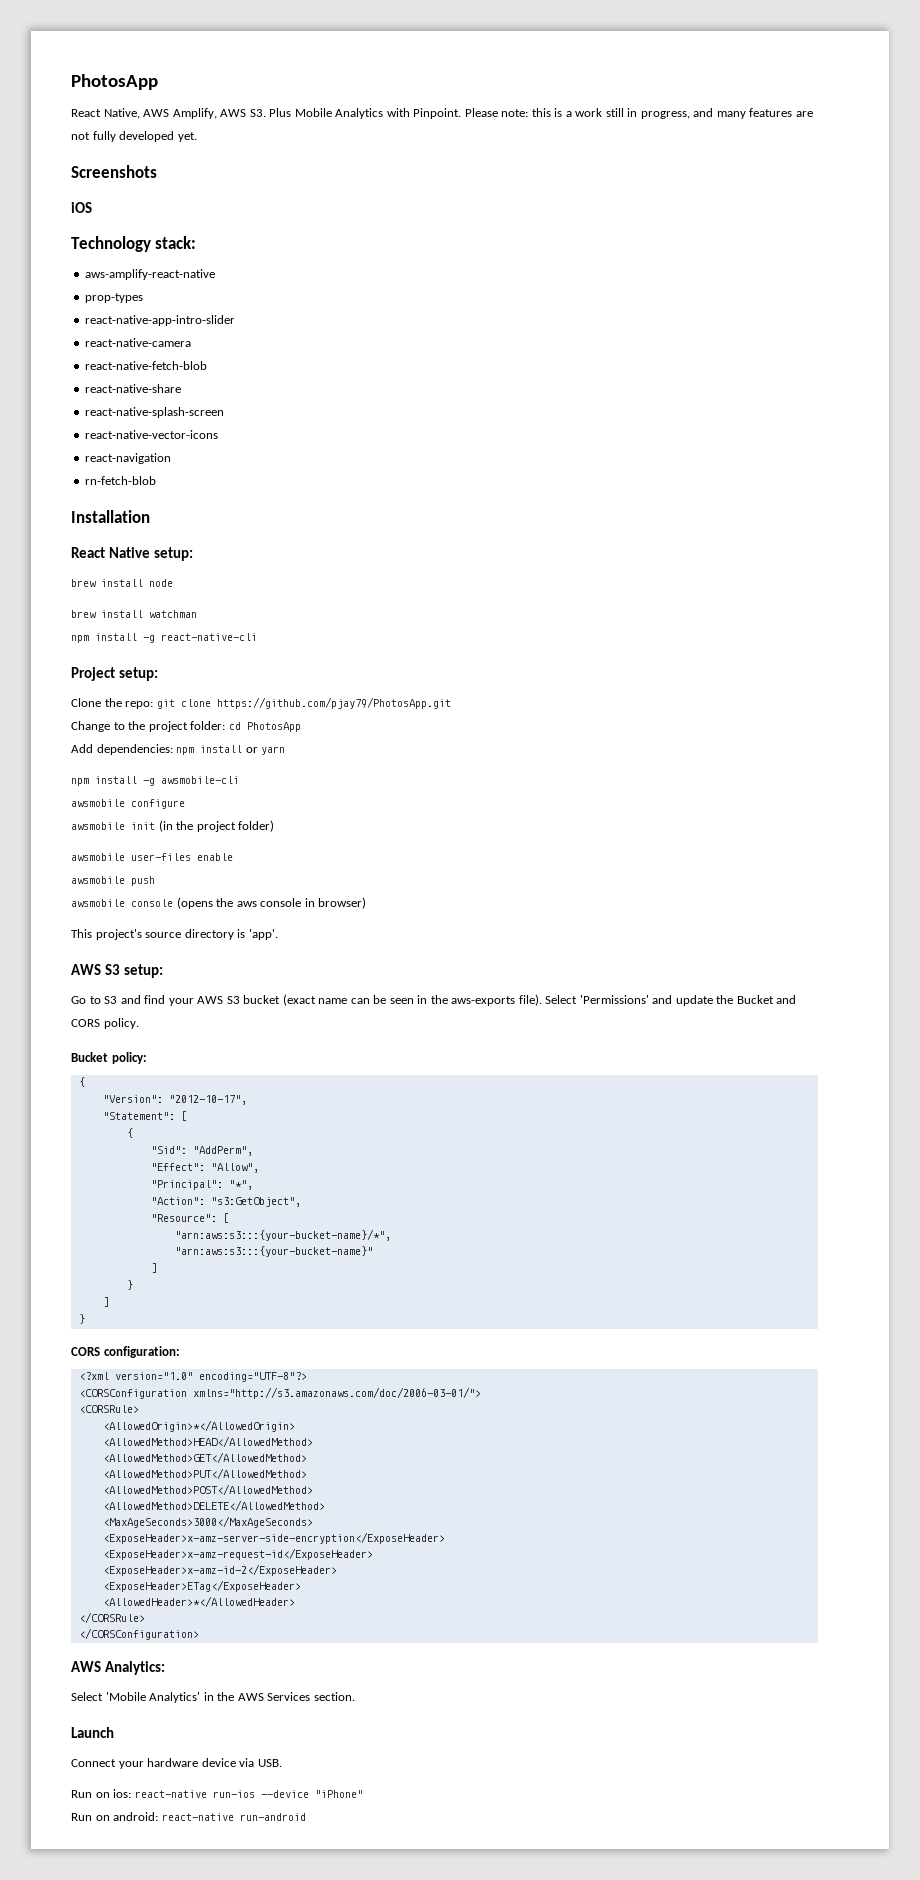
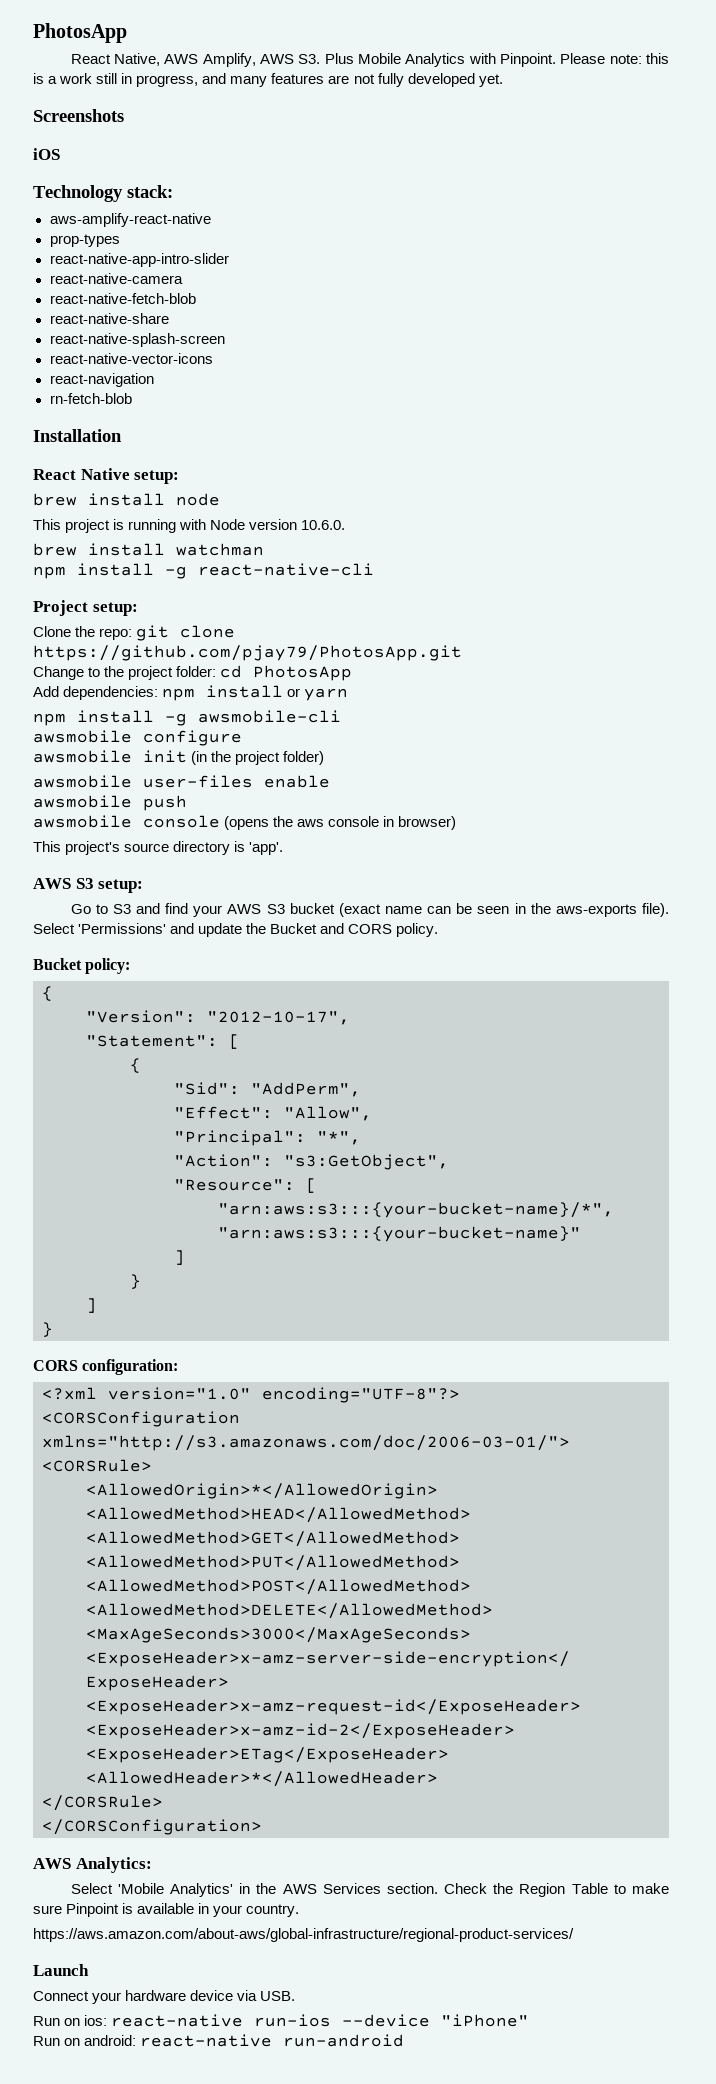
(173, 583) none -> [33,519,346,533] // This project is running with Node version 10.6.0.
(355, 1696) none -> [444,1883,669,1897] [33,1903,300,1917] [33,1928,574,1942] Check the Region Table to make sure Pinpoint is available in your country. // https://aws.amazon.com/about-aws/global-infrastructure/regional-product-services/

